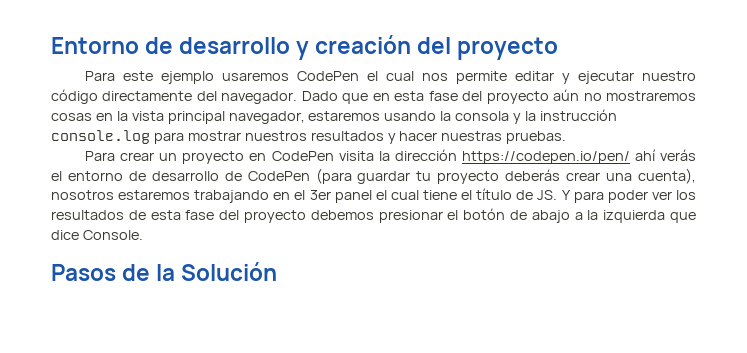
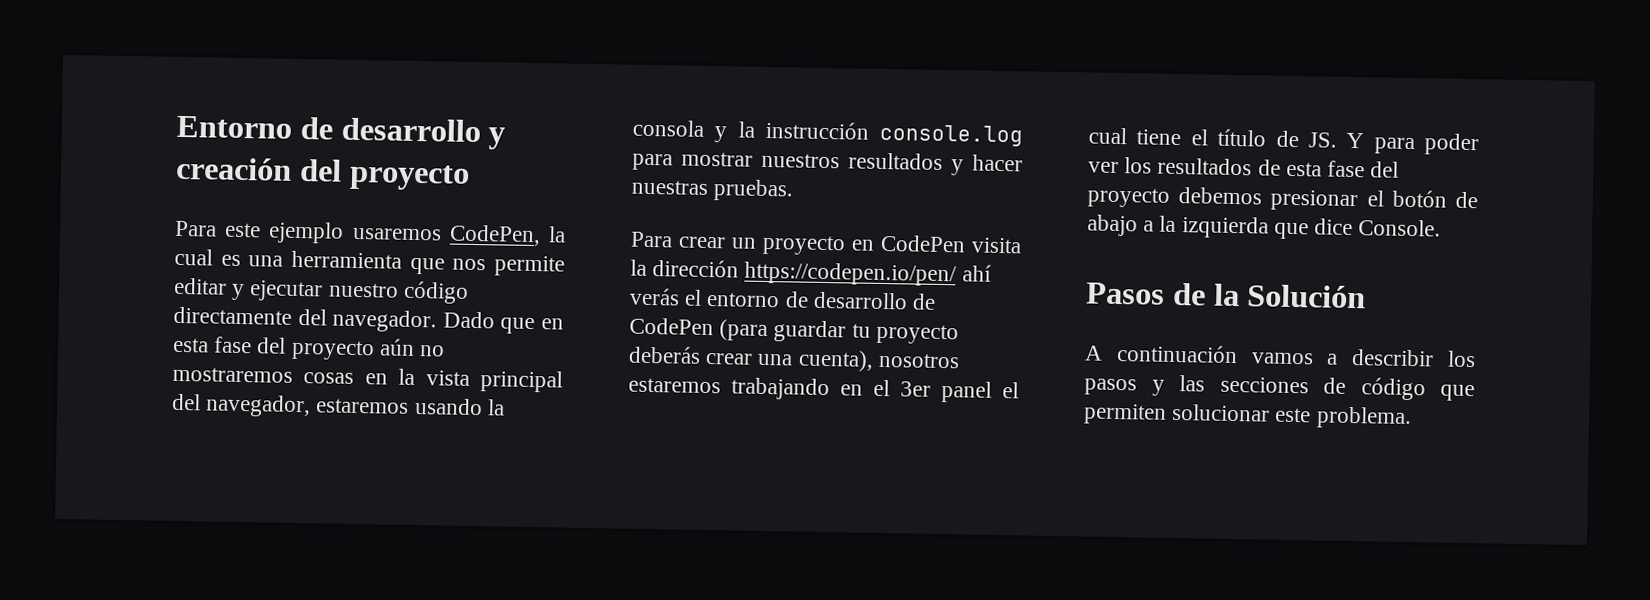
[297,71,415,81] CodePen el cual -> [448,224,566,247] [174,248,445,275] CodePen, la cual es una herramienta que
(225, 117) none -> [172,393,201,411] del
(278, 271) none -> [1085,343,1476,368] [1084,375,1475,402] [1083,403,1412,430] // A continuación vamos a describir los pasos y las secciones de código que permiten solucionar este problema.

